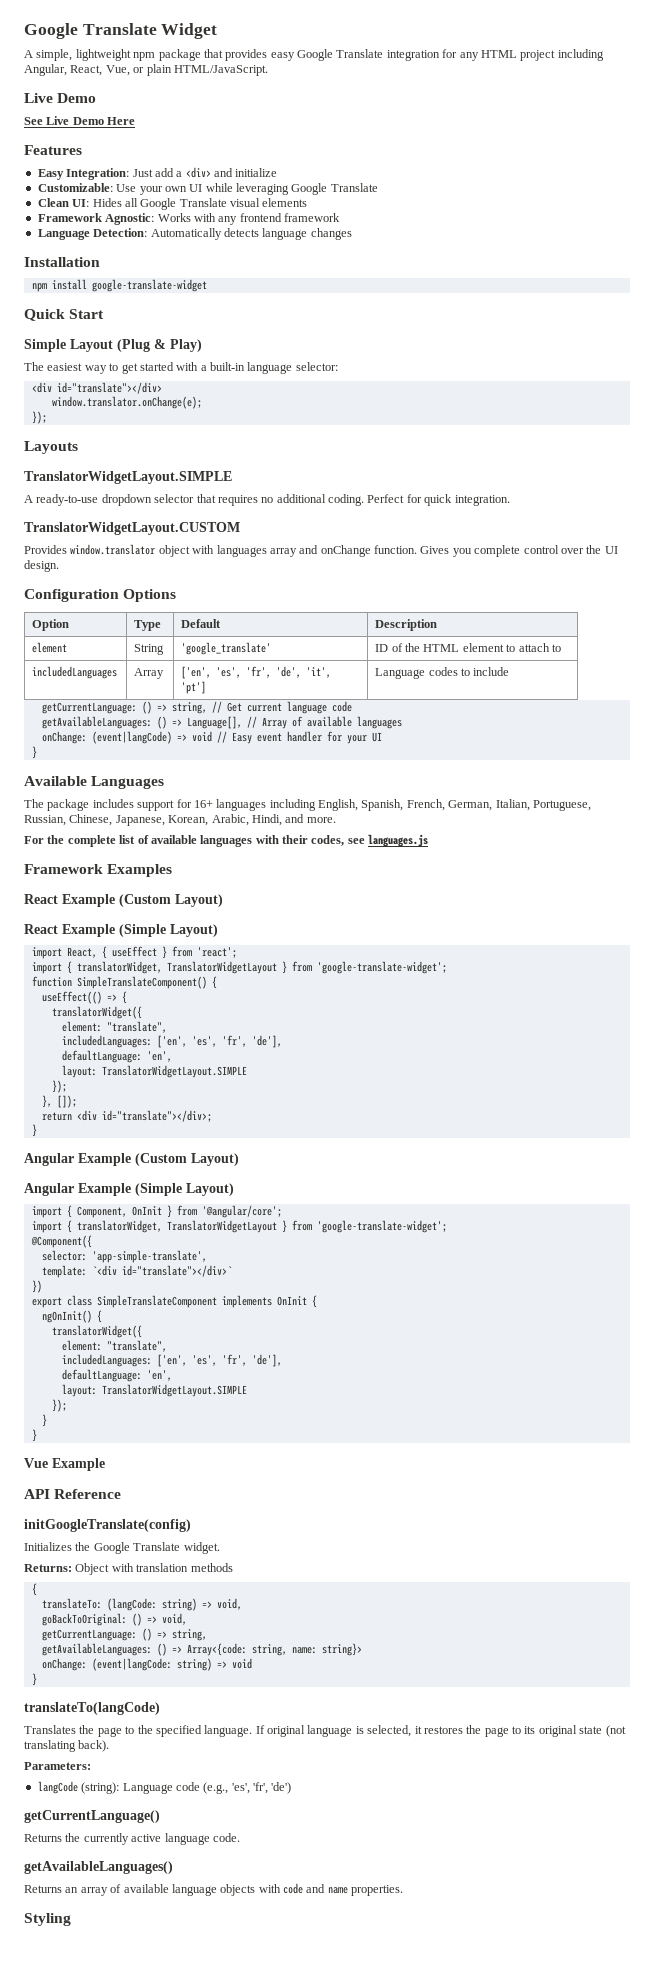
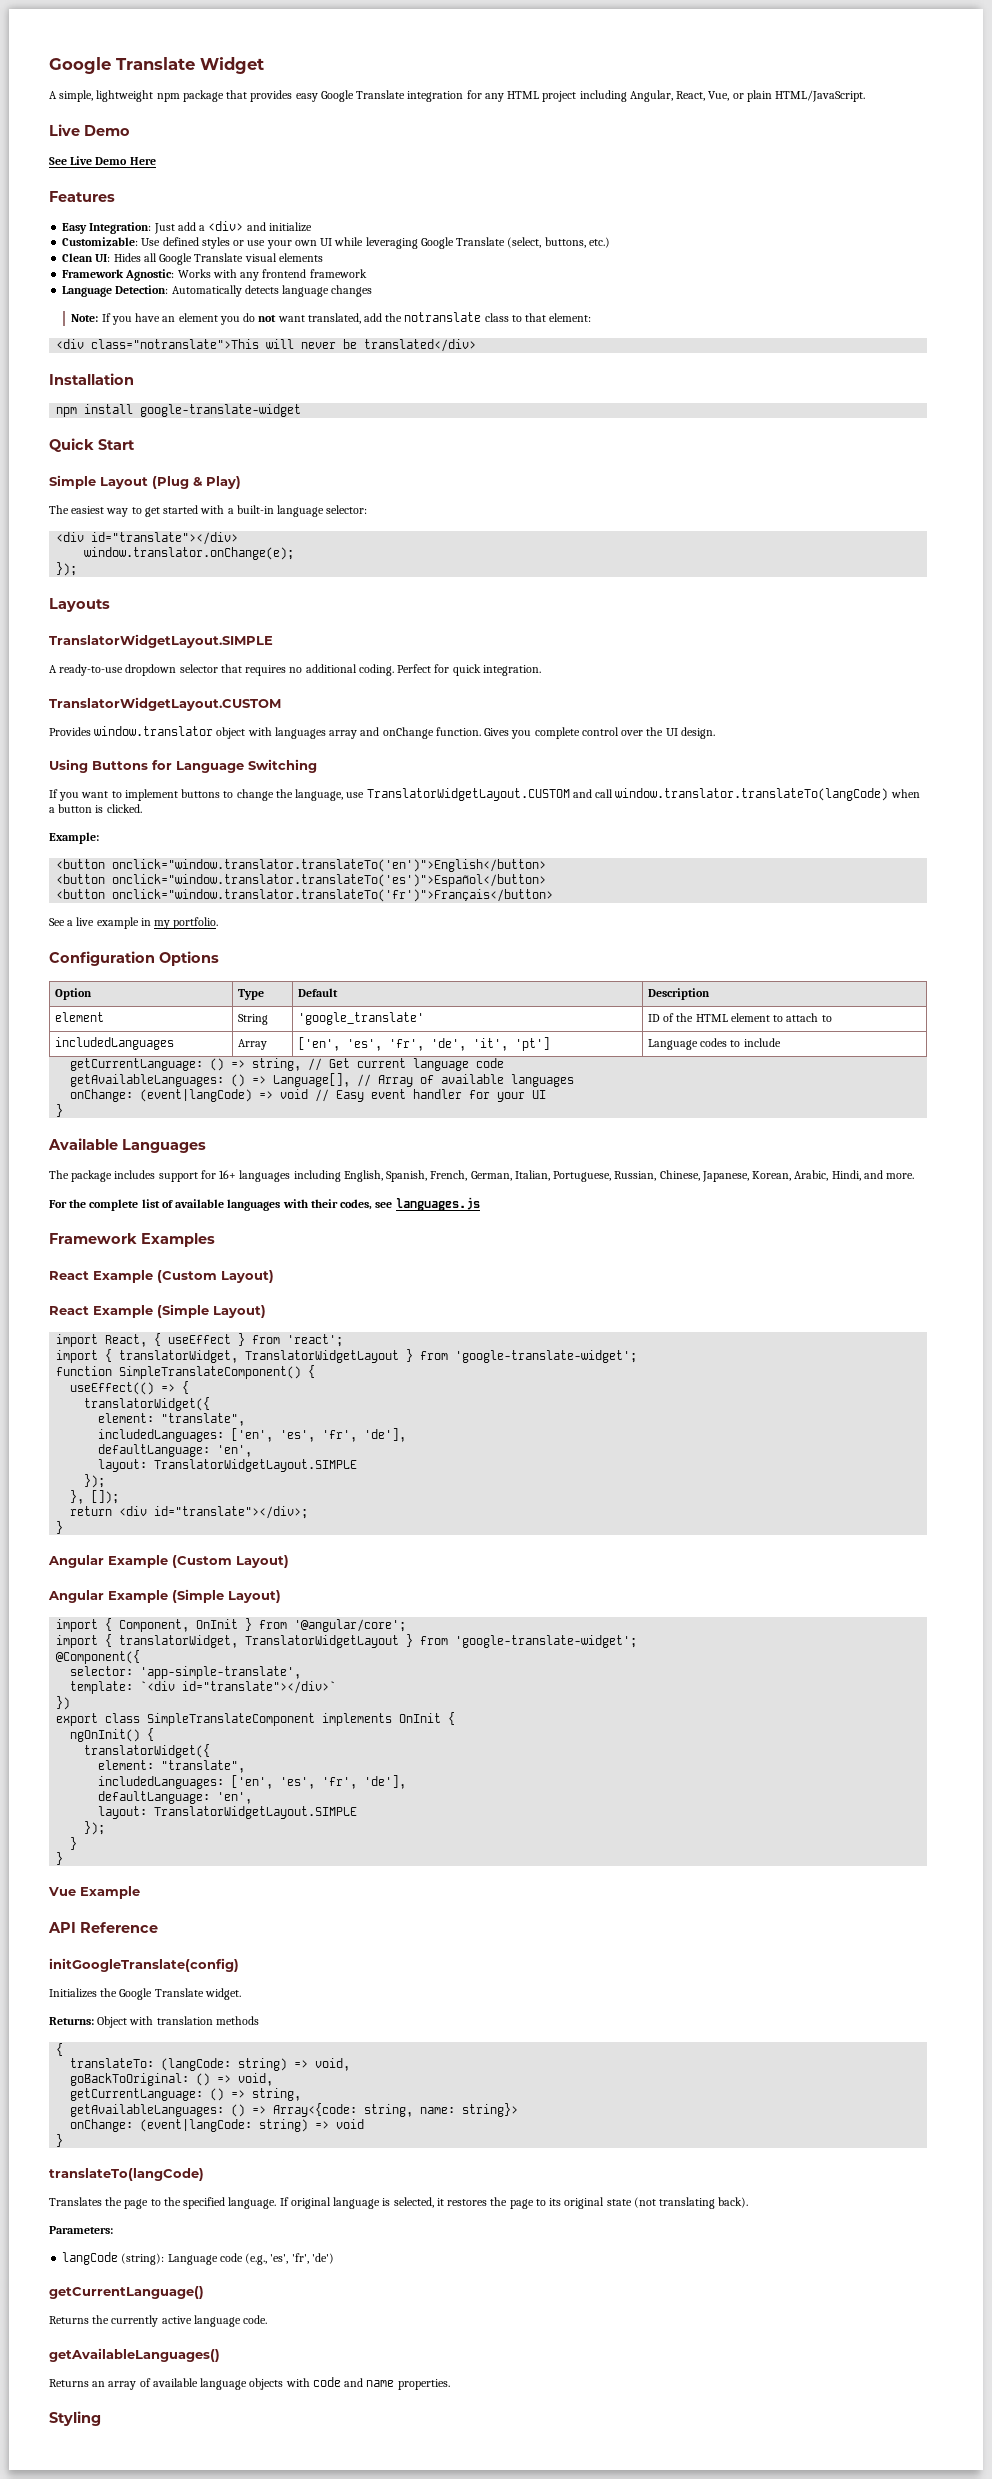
(137, 188) none -> [162,237,266,249] defined styles or use
(378, 187) none -> [507,237,610,248] (select, buttons, etc.)
(352, 234) none -> [71,312,592,325] [56,339,477,352] // Note: If you have an element you do not want translated, add the notranslate class to that element: // <div class="notranslate">This will never be translated</div>
(59, 566) none -> [49,759,317,773] [49,788,920,801] [49,804,142,813] [49,832,99,844] [56,859,547,872] [56,874,547,887] [56,889,554,902] [49,917,219,929] // Using Buttons for Language Switching // If you want to implement buttons to change the language, use TranslatorWidgetLayout.CUSTOM and call window.translator.translateTo(langCode) when a button is clicked. // Example: // <button onclick="window.translator.translateTo('en')">English</button> // <button onclick="window.translator.translateTo('es')">Español</button> // <button onclick="window.translator.translateTo('fr')">Français</button> // See a live example in my portfolio.

